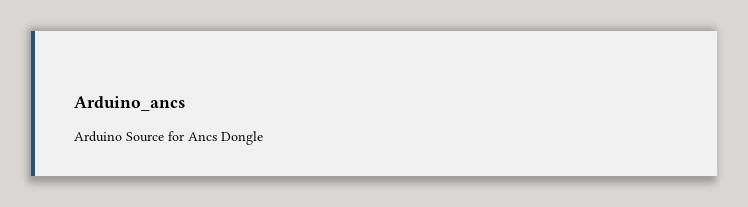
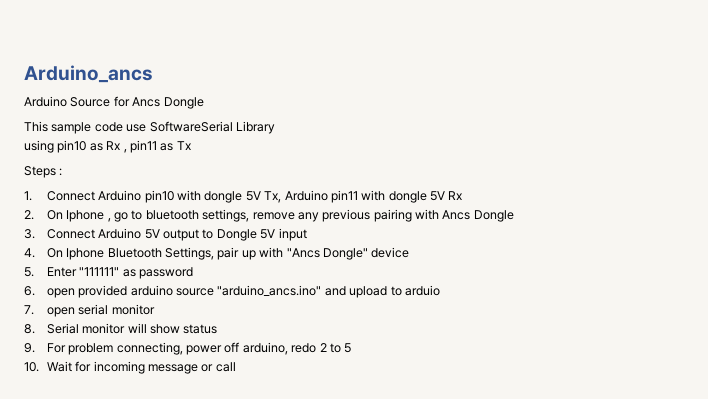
(263, 138) none -> [24,121,275,134] [24,140,191,153] [24,166,63,178] [24,190,463,203] [24,209,514,222] [24,228,307,241] [24,247,410,260] [24,267,194,279] [24,285,440,298] [24,304,155,317] [24,323,218,334] [24,342,352,355] [24,361,236,374] // This sample code use SoftwareSerial Library // using pin10 as Rx , pin11 as Tx // Steps : // 1. Connect Arduino pin10 with dongle 5V Tx, Arduino pin11 with dongle 5V Rx // 2. On Iphone , go to bluetooth settings, remove any previous pairing with Ancs Dongle // 3. Connect Arduino 5V output to Dongle 5V input // 4. On Iphone Bluetooth Settings, pair up with "Ancs Dongle" device // 5. Enter "111111" as password // 6. open provided arduino source "arduino_ancs.ino" and upload to arduio // 7. open serial monitor // 8. Serial monitor will show status // 9. For problem connecting, power off arduino, redo 2 to 5 // 10. Wait for incoming message or call

